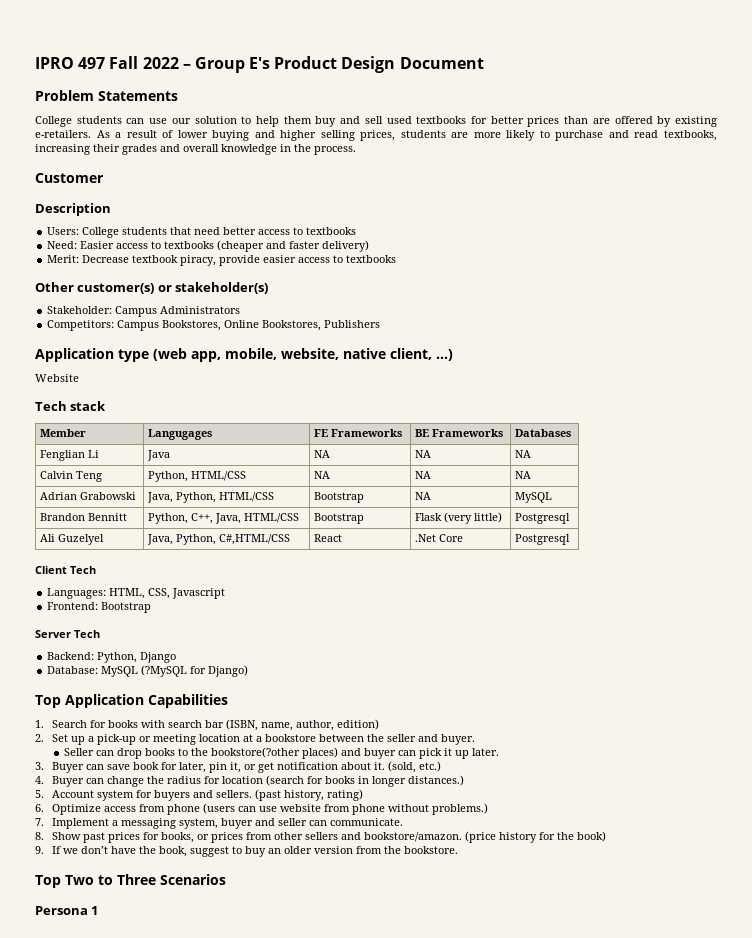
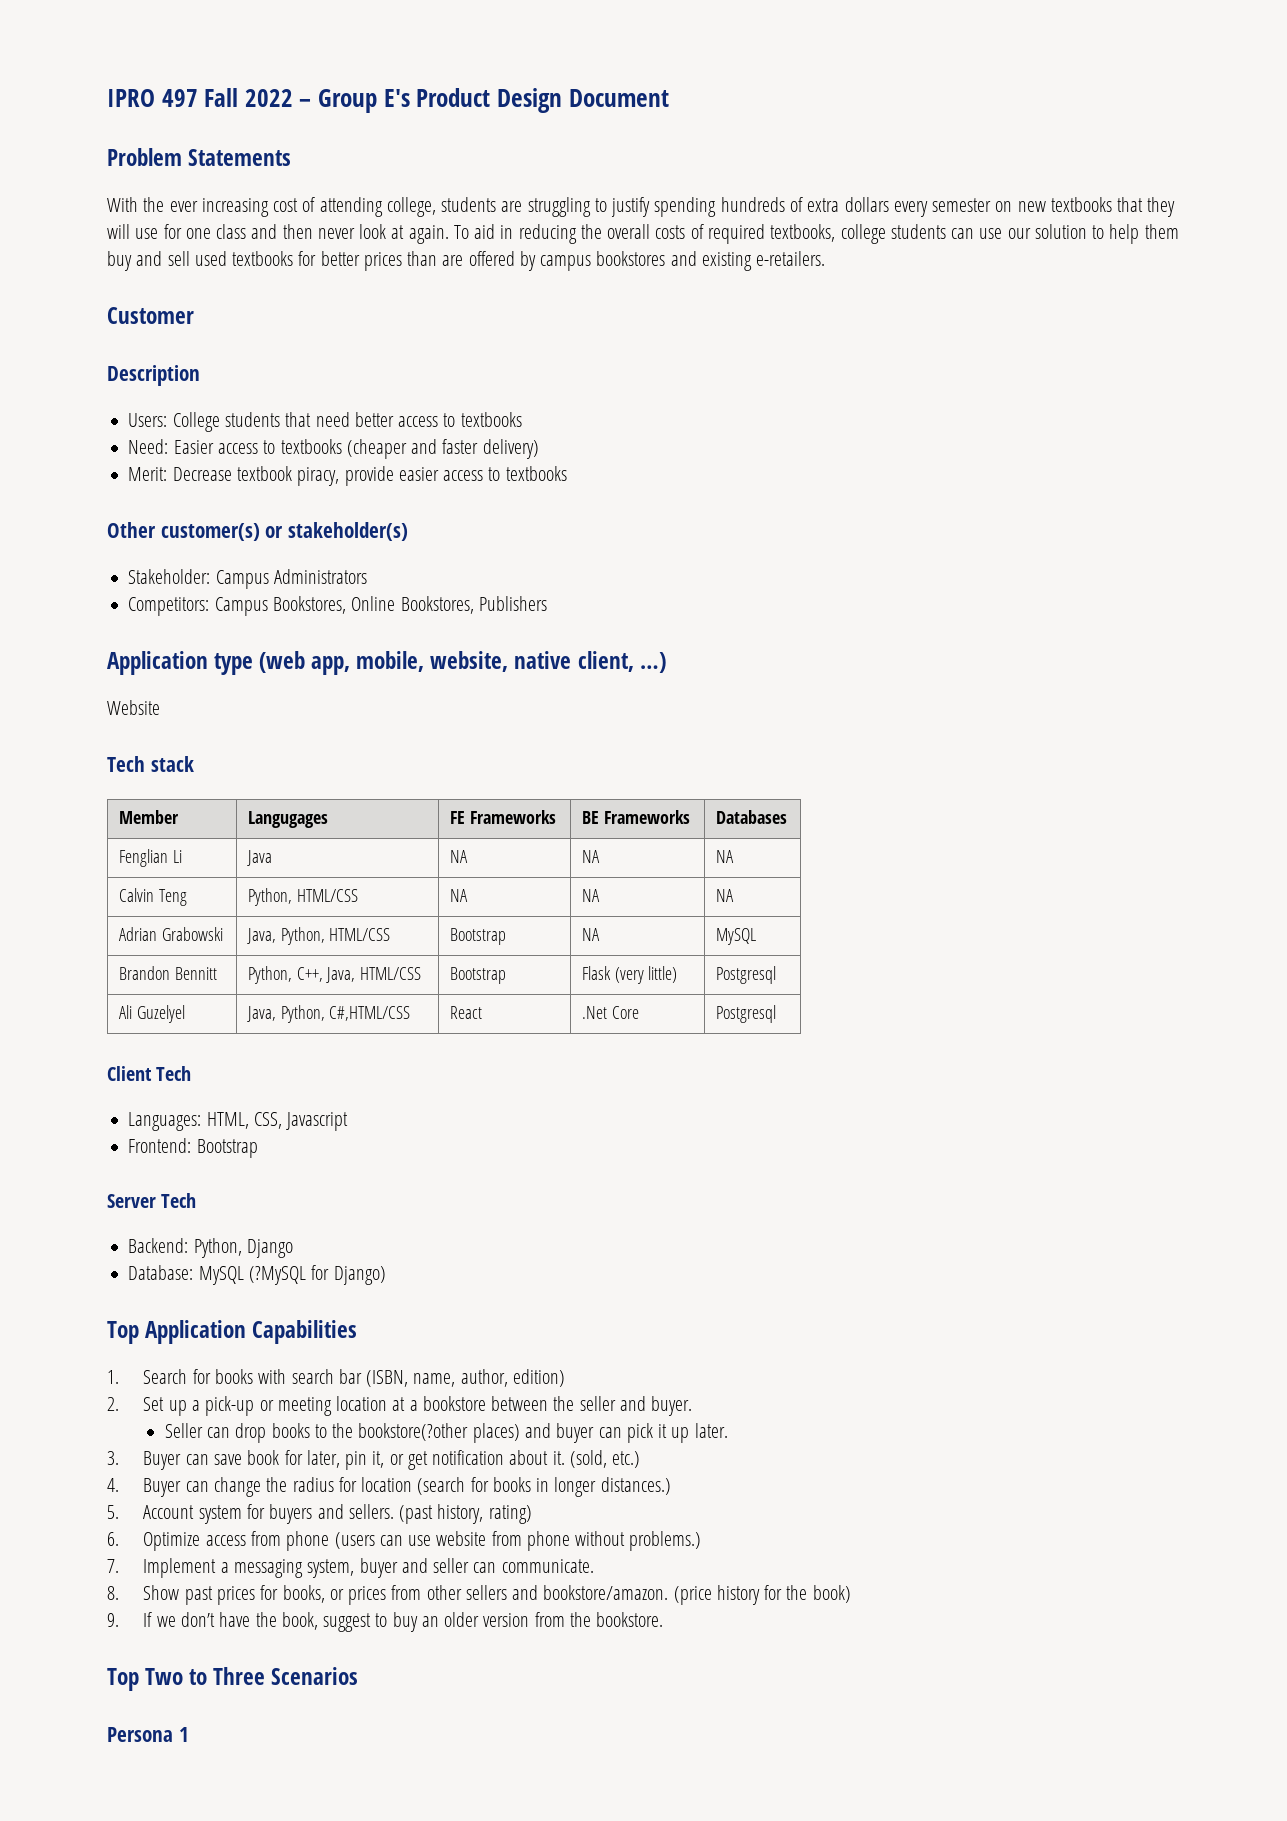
[35,116,72,127] College -> [107,197,1176,217] [107,224,886,244] With the ever increasing cost of attending college, students are struggling to justify spending hundreds of extra dollars every semester on new textbooks that they will use for one class and then never look at again. To aid in reducing the overall costs of required textbooks, college
(672, 121) none -> [540,251,697,271] campus bookstores and
[96,130,717,141] [35,144,356,155] As a result of lower buying and higher selling prices, students are more likely to purchase and read textbooks, increasing their grades and overall knowledge in the process. -> (826, 258) none

